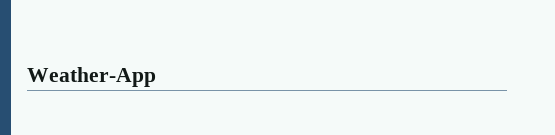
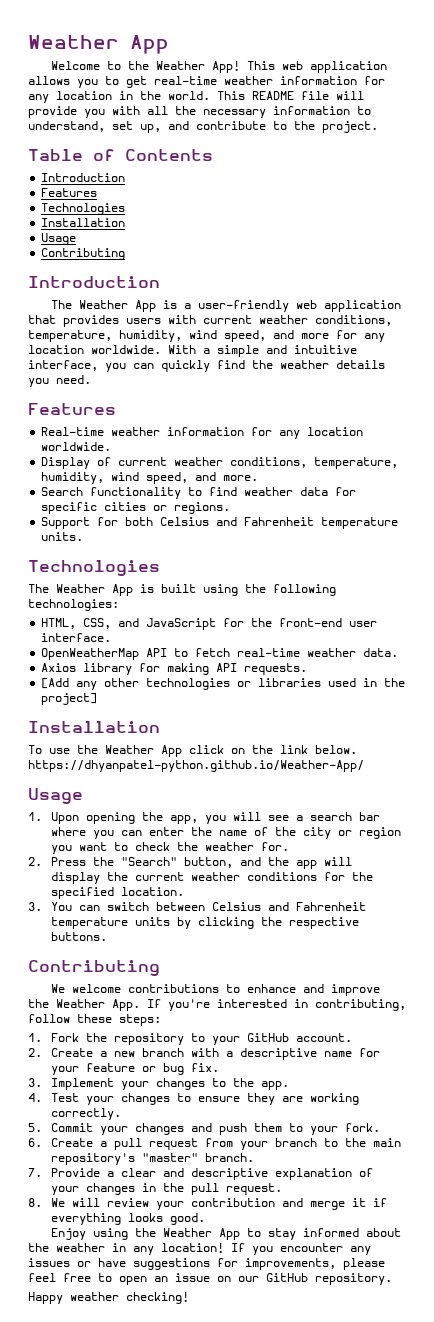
[27,67,156,87] Weather-App -> [28,35,169,54] [51,61,388,73] [28,76,385,88] [28,91,364,103] [28,106,371,118] [28,121,378,133] [28,149,213,161] [41,173,126,182] [41,188,98,197] [41,203,126,215] [41,218,126,227] [41,233,77,245] [41,248,126,260] [28,276,160,288] [51,300,402,312] [28,315,392,327] [28,330,385,342] [28,345,357,357] [28,360,385,372] [28,375,91,387] [28,403,116,415] [41,427,364,439] [41,442,112,451] [41,457,399,469] [41,472,259,484] [41,487,357,499] [41,502,231,514] [41,517,399,529] [41,532,84,541] [28,560,160,576] [28,584,336,596] [28,599,119,611] [41,618,378,630] [41,633,112,642] [41,648,399,660] [41,663,308,675] [41,678,406,690] [41,693,98,705] [28,721,160,733] [28,745,357,757] [28,760,364,772] [28,788,83,804] [28,812,381,824] [51,827,402,839] [51,842,290,854] [28,857,353,869] [51,872,374,884] [51,887,185,899] [28,902,367,911] [51,917,360,929] [51,932,108,941] [28,960,160,976] [51,984,381,996] [28,999,406,1011] [28,1014,161,1026] [28,1033,353,1045] [28,1048,381,1060] [51,1063,220,1075] [28,1078,290,1090] [28,1093,360,1105] [51,1108,122,1120] [28,1123,381,1135] [28,1138,402,1150] [51,1153,255,1165] [28,1168,374,1180] [51,1183,283,1195] [28,1198,388,1210] [51,1213,206,1225] [51,1228,402,1240] [28,1243,371,1255] [28,1258,385,1270] [28,1273,392,1285] [28,1292,189,1304] Weather App // Welcome to the Weather App! This web application allows you to get real-time weather information for any location in the world. This README file will provide you with all the necessary information to understand, set up, and contribute to the project. // Table of Contents // Introduction // Features // Technologies // Installation // Usage // Contributing // Introduction // The Weather App is a user-friendly web application that provides users with current weather conditions, temperature, humidity, wind speed, and more for any location worldwide. With a simple and intuitive interface, you can quickly find the weather details you need. // Features // Real-time weather information for any location worldwide. // Display of current weather conditions, temperature, humidity, wind speed, and more. // Search functionality to find weather data for specific cities or regions. // Support for both Celsius and Fahrenheit temperature units. // Technologies // The Weather App is built using the following technologies: // HTML, CSS, and JavaScript for the front-end user interface. // OpenWeatherMap API to fetch real-time weather data. // Axios library for making API requests. // [Add any other technologies or libraries used in the project] // Installation // To use the Weather App click on the link below. https://dhyanpatel-python.github.io/Weather-App/ // Usage // 1. Upon opening the app, you will see a search bar where you can enter the name of the city or region you want to check the weather for. // 2. Press the "Search" button, and the app will display the current weather conditions for the specified location. // 3. You can switch between Celsius and Fahrenheit temperature units by clicking the respective buttons. // Contributing // We welcome contributions to enhance and improve the Weather App. If you're interested in contributing, follow these steps: // 1. Fork the repository to your GitHub account. // 2. Create a new branch with a descriptive name for your feature or bug fix. // 3. Implement your changes to the app. // 4. Test your changes to ensure they are working correctly. // 5. Commit your changes and push them to your fork. // 6. Create a pull request from your branch to the main repository's "master" branch. // 7. Provide a clear and descriptive explanation of your changes in the pull request. // 8. We will review your contribution and merge it if everything looks good. // Enjoy using the Weather App to stay informed about the weather in any location! If you encounter any issues or have suggestions for improvements, please feel free to open an issue on our GitHub repository. // Happy weather checking!

